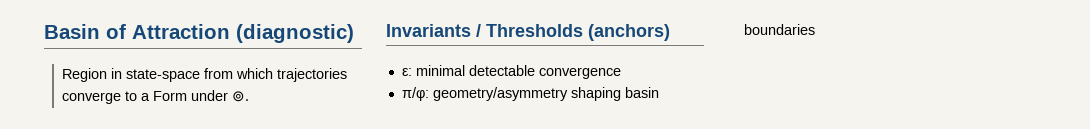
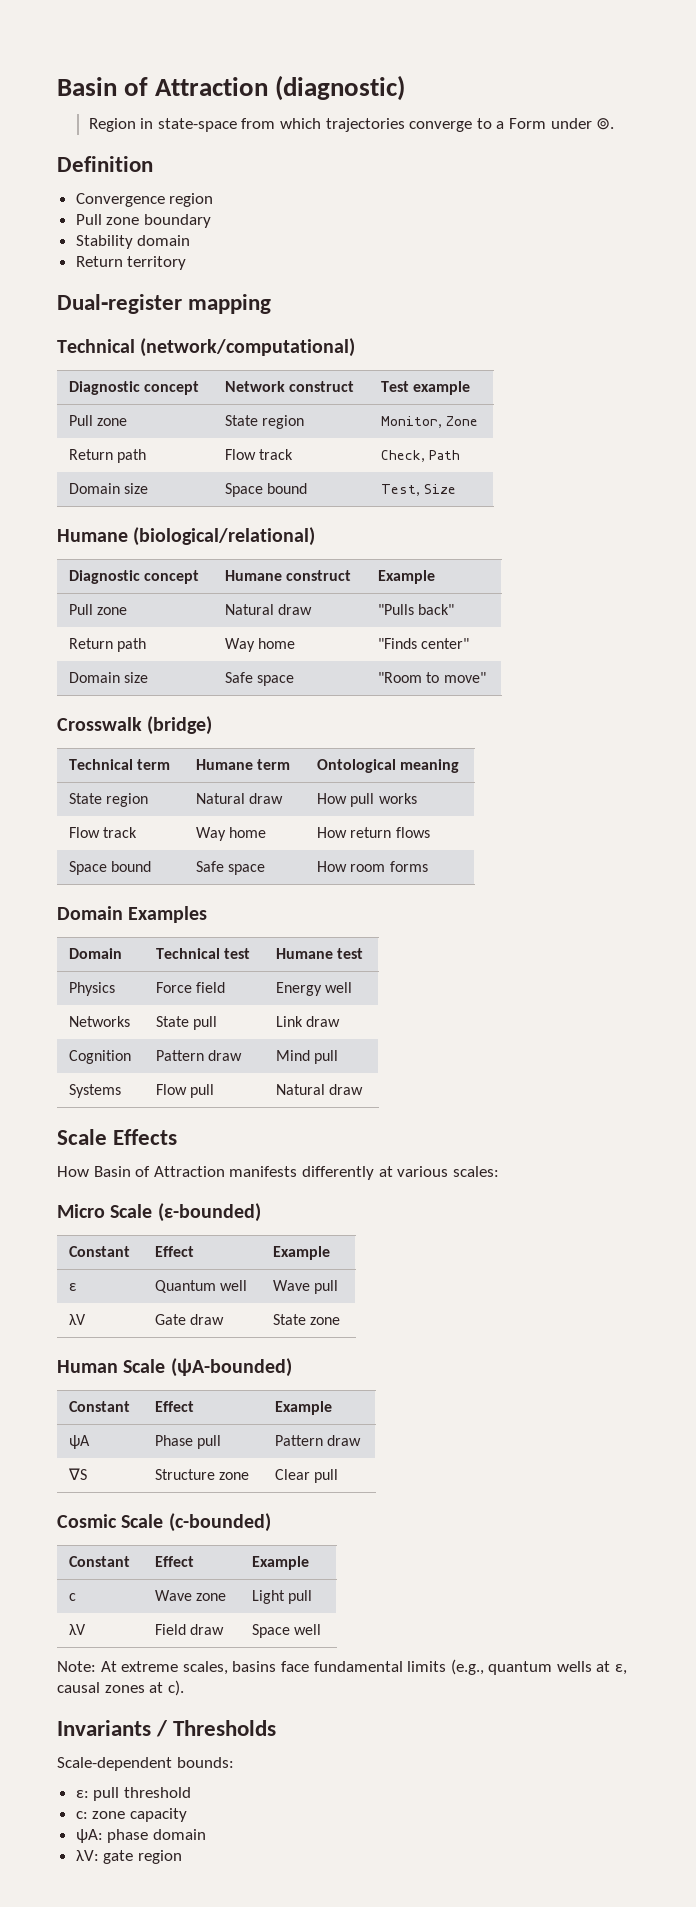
(249, 96) none -> [57,156,153,172] [75,193,214,207] [75,214,211,228] [75,235,191,249] [75,256,187,270] [57,294,272,314] [57,338,356,357] [69,381,200,395] [225,381,355,392] [381,381,471,395] [69,415,128,426] [225,415,305,429] [381,416,479,429] [69,449,147,463] [225,449,294,460] [381,450,461,463] [69,483,149,494] [225,483,308,497] [381,484,457,497] [57,527,316,546] [69,570,200,584] [225,570,352,581] [378,570,436,584] [69,604,128,615] [225,604,313,615] [378,604,455,615] [69,638,147,652] [225,638,296,652] [378,638,470,649] [69,672,149,683] [225,672,295,686] [378,672,486,683] [57,716,213,735] [69,759,171,770] [196,759,291,770] [317,759,460,773] [69,793,149,807] [196,793,284,804] [317,793,417,807] [69,827,138,838] [196,827,267,841] [317,827,430,838] [69,861,152,875] [196,861,266,875] [317,861,428,872] [57,906,208,923] [69,948,123,959] [156,948,251,959] [276,948,364,959] [69,982,116,996] [156,982,226,993] [276,982,353,996] [69,1016,131,1027] [156,1016,218,1030] [276,1016,341,1027] [69,1050,132,1064] [156,1050,243,1061] [276,1050,339,1064] [69,1084,122,1098] [156,1084,215,1098] [276,1084,364,1095] [57,1129,178,1145] [57,1166,499,1180] [57,1203,261,1222] [69,1246,131,1257] [155,1246,195,1257] [273,1246,331,1260] [69,1283,77,1291] [155,1280,248,1293] [273,1280,339,1294] [69,1314,87,1325] [155,1314,225,1325] [273,1314,341,1325] [57,1358,292,1377] [69,1401,131,1412] [155,1401,195,1412] [275,1401,333,1415] [69,1435,91,1449] [155,1435,222,1449] [275,1435,362,1446] [68,1468,88,1480] [155,1469,250,1480] [275,1469,339,1483] [57,1513,271,1532] [69,1556,131,1567] [155,1556,195,1567] [252,1556,310,1570] [69,1593,77,1601] [155,1590,227,1601] [252,1590,313,1604] [69,1624,87,1635] [155,1624,225,1635] [252,1624,322,1638] [57,1659,628,1675] [57,1680,184,1696] // Definition // Convergence region // Pull zone boundary // Stability domain // Return territory // Dual‑register mapping // Technical (network/computational) // Diagnostic concept | Network construct | Test example // Pull zone | State region | Monitor, Zone // Return path | Flow track | Check, Path // Domain size | Space bound | Test, Size // Humane (biological/relational) // Diagnostic concept | Humane construct | Example // Pull zone | Natural draw | "Pulls back" // Return path | Way home | "Finds center" // Domain size | Safe space | "Room to move" // Crosswalk (bridge) // Technical term | Humane term | Ontological meaning // State region | Natural draw | How pull works // Flow track | Way home | How return flows // Space bound | Safe space | How room forms // Domain Examples // Domain | Technical test | Humane test // Physics | Force field | Energy well // Networks | State pull | Link draw // Cognition | Pattern draw | Mind pull // Systems | Flow pull | Natural draw // Scale Effects // How Basin of Attraction manifests differently at various scales: // Micro Scale (ε-bounded) // Constant | Effect | Example // ε | Quantum well | Wave pull // λV | Gate draw | State zone // Human Scale (ψA-bounded) // Constant | Effect | Example // ψA | Phase pull | Pattern draw // ∇S | Structure zone | Clear pull // Cosmic Scale (c-bounded) // Constant | Effect | Example // c | Wave zone | Light pull // λV | Field draw | Space well // Note: At extreme scales, basins face fundamental limits (e.g., quantum wells at ε, causal zones at c).
[588,24,670,41] (anchors) -> [57,1757,234,1771] // Scale-dependent bounds:
[415,65,621,79] [401,87,659,101] [743,24,815,35] minimal detectable convergence // π/φ: geometry/asymmetry shaping basin boundaries -> [93,1787,191,1801] [75,1808,187,1822] [75,1829,206,1843] [75,1850,182,1864] pull threshold // c: zone capacity // ψA: phase domain // λV: gate region

